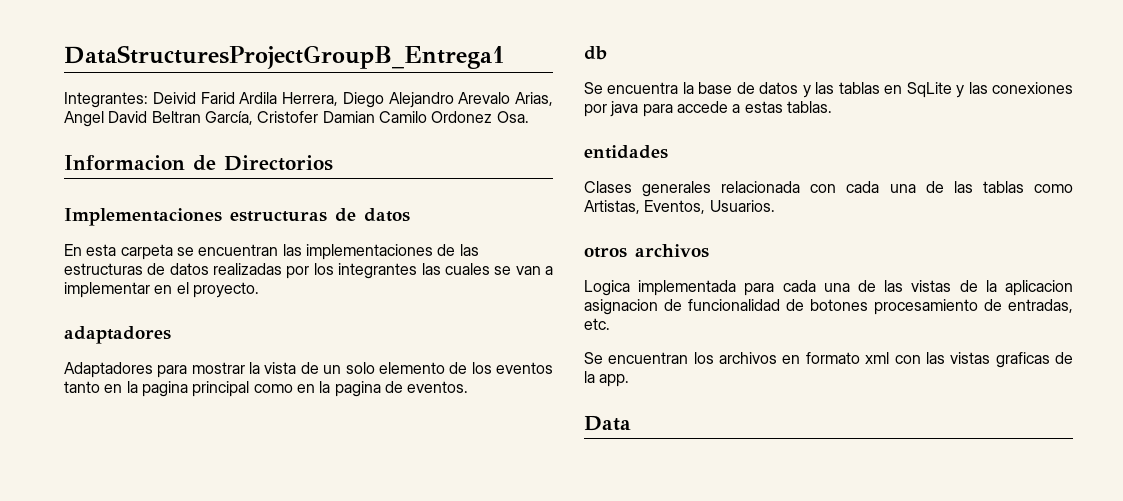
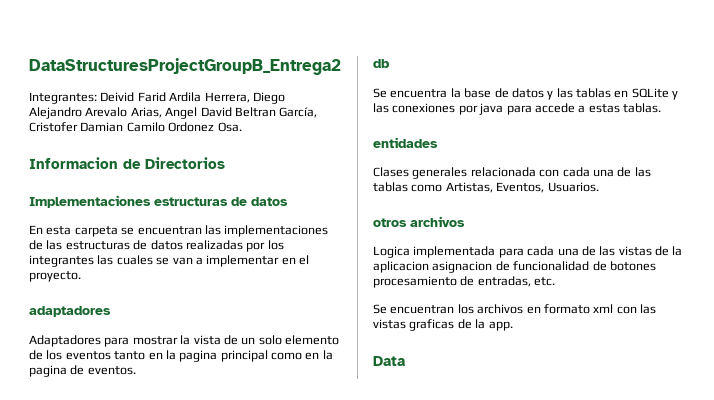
[64,45,505,69] DataStructuresProjectGroupB_Entrega1 -> [29,58,341,75] DataStructuresProjectGroupB_Entrega2
[906,82,952,98] SqLite -> [631,88,669,98] SQLite

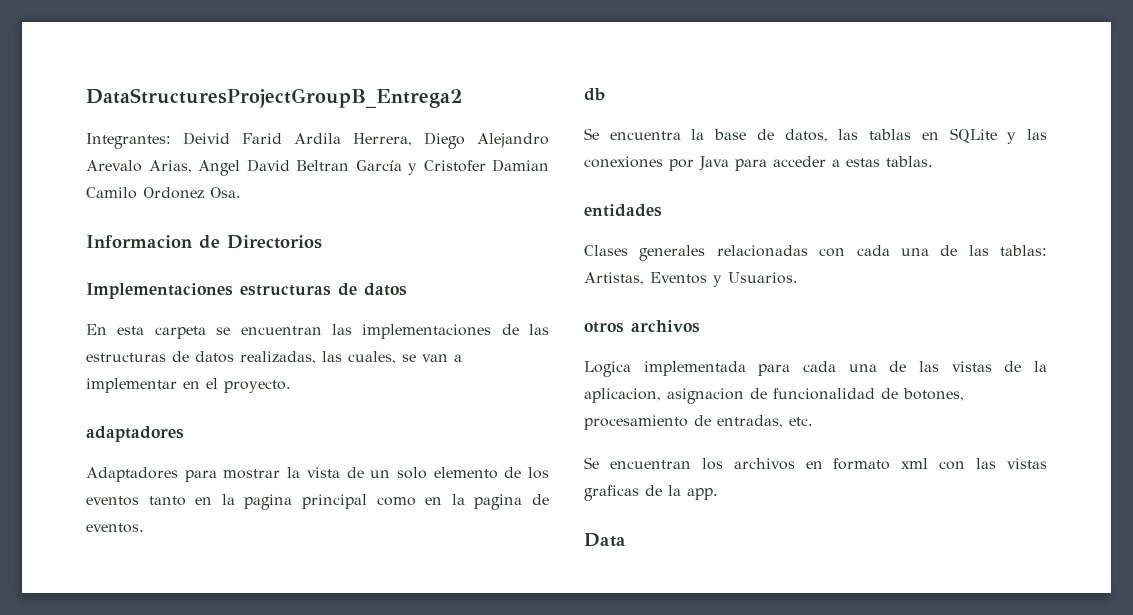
[279,107,318,118] García, -> [355,160,417,175] García y
[185,240,284,252] [29,255,153,267] realizadas por los integrantes las cuales -> [240,351,396,364] realizadas, las cuales,
[511,88,554,100] datos y -> [784,129,828,142] datos,
[479,103,575,115] java para accede -> [699,156,826,171] Java para acceder
[470,167,536,177] relacionada -> [716,245,808,257] relacionadas
[373,182,545,193] tablas como Artistas, Eventos, -> [1000,245,1047,256] [584,272,722,287] tablas: Artistas, Eventos y
[373,261,429,273] aplicacion -> [584,388,661,403] aplicacion,
[609,261,656,271] botones -> [903,388,964,401] botones,

